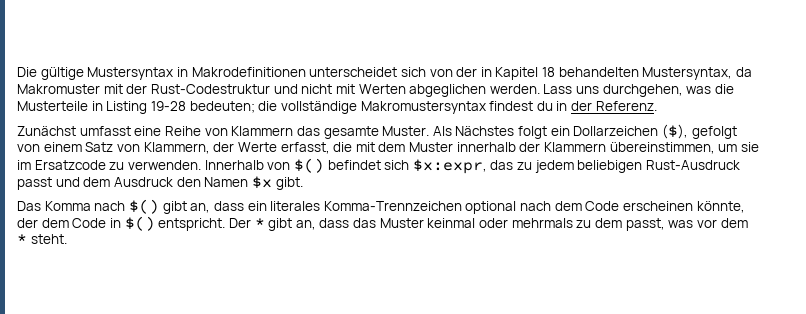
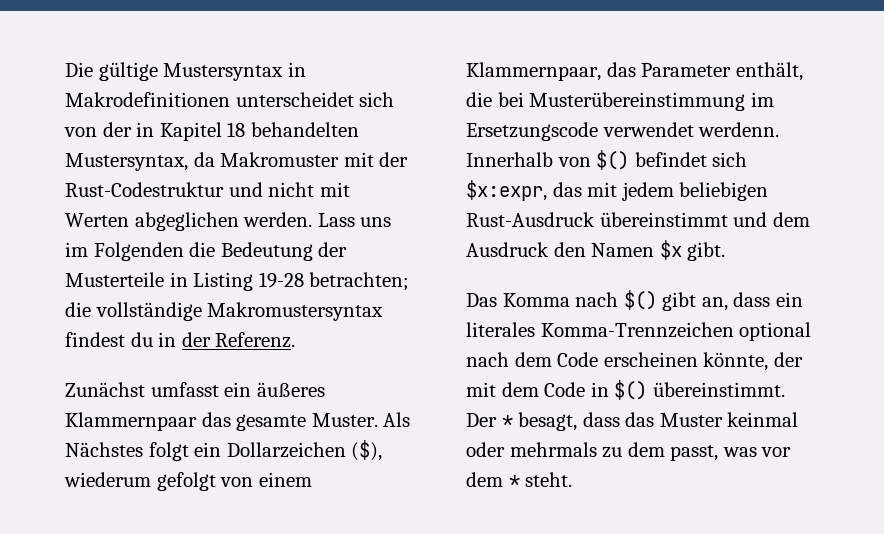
[602,84,735,97] durchgehen, was die -> [65,242,348,261] im Folgenden die Bedeutung der
[189,101,255,113] bedeuten; -> [309,272,410,291] betrachten;
[134,126,294,136] eine Reihe von Klammern -> [224,382,325,397] [65,412,197,431] ein äußeres Klammernpaar
(689, 131) none -> [64,472,151,487] wiederum
[85,142,759,154] [17,160,201,170] Satz von Klammern, der Werte erfasst, die mit dem Muster innerhalb der Klammern übereinstimmen, um sie im Ersatzcode zu verwenden. -> [466,62,803,81] [466,92,774,111] [466,122,780,141] Klammernpaar, das Parameter enthält, die bei Musterübereinstimmung im Ersetzungscode verwendet werdenn.
[517,162,533,170] zu -> [587,182,618,197] mit
[17,177,52,190] passt -> [599,212,728,227] übereinstimmt
(38, 223) none -> [466,382,496,397] mit
[158,218,226,231] entspricht. -> [652,382,785,397] übereinstimmt.
[268,218,316,231] gibt an, -> [518,412,578,431] besagt,

